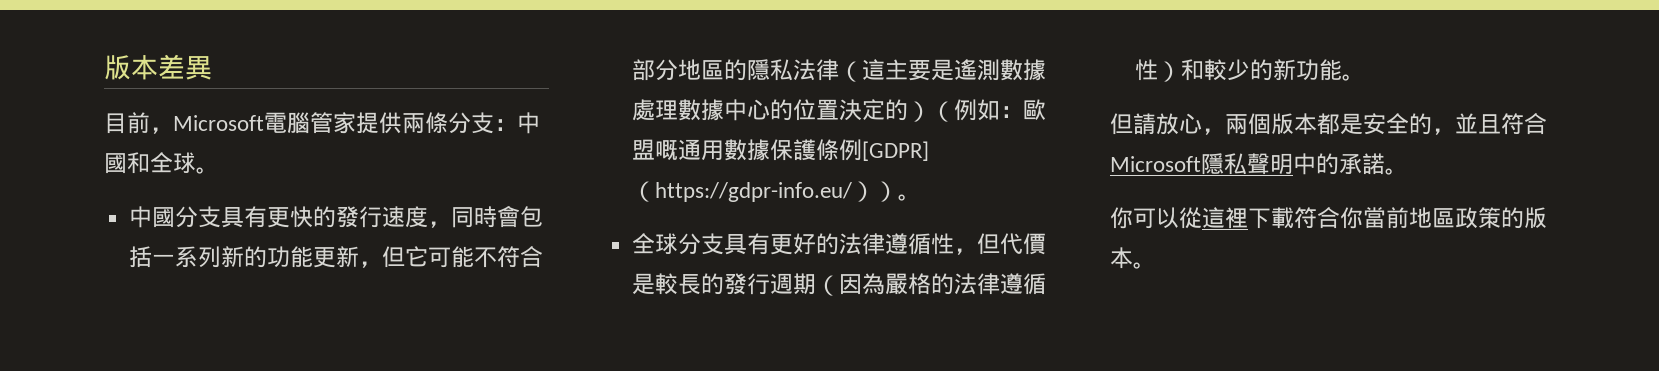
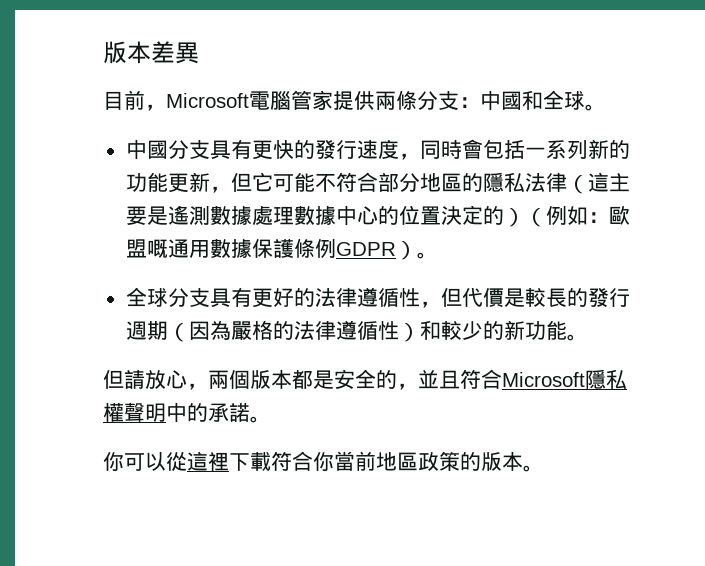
[862,141,930,161] [632,181,876,202] [GDPR]（https://gdpr-info.eu/） -> [335,242,396,256] GDPR
(1247, 164) none -> [103,403,124,422] 權

